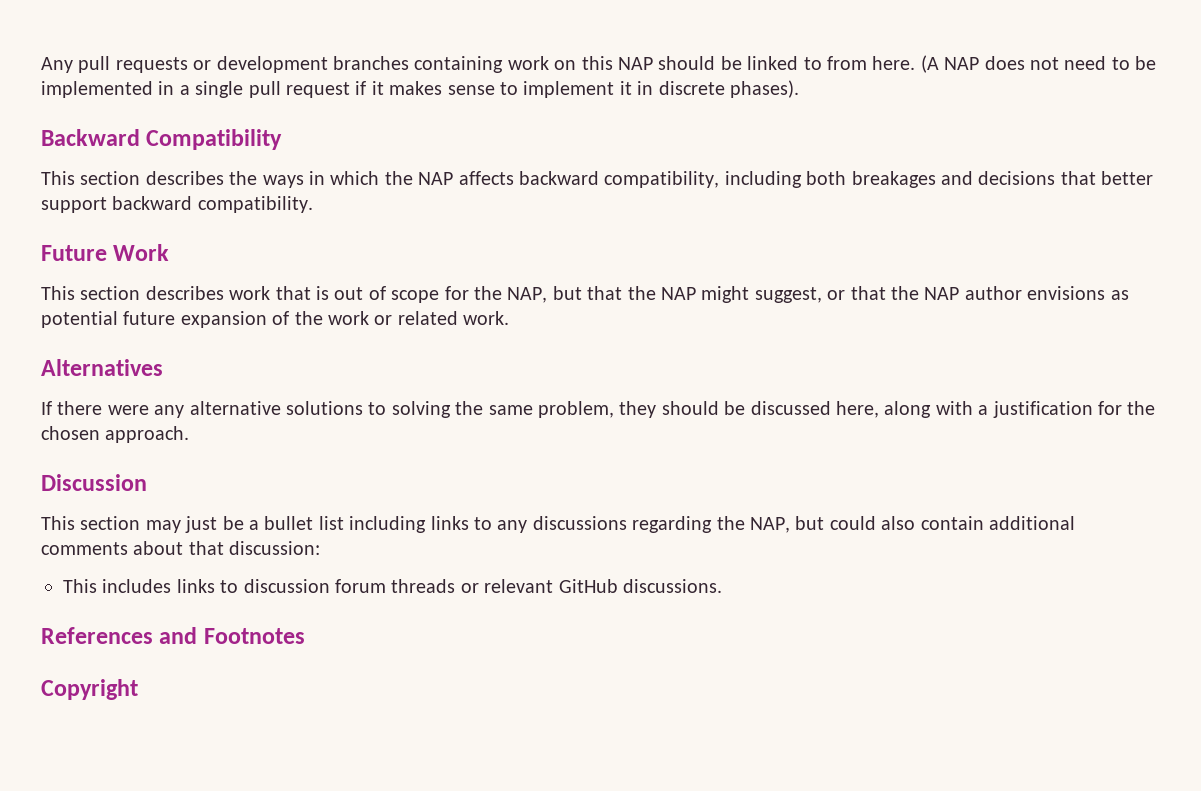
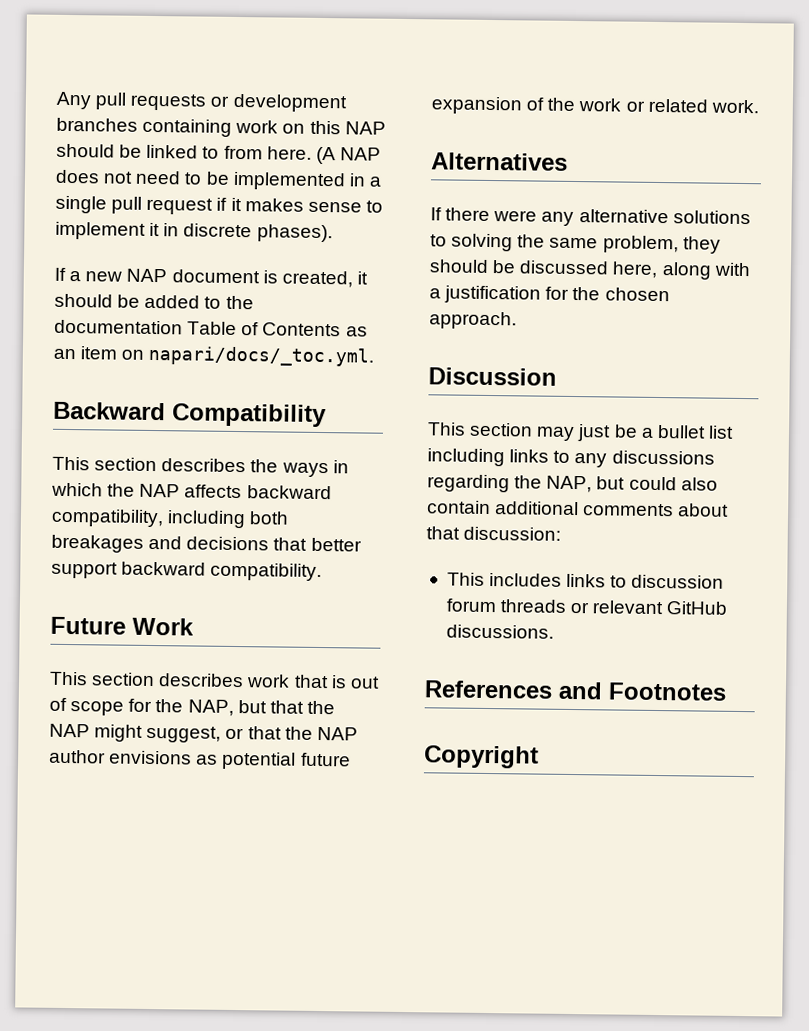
(799, 89) none -> [54,267,368,288] [54,293,254,310] [54,319,368,337] [53,345,375,367] // If a new NAP document is created, it should be added to the documentation Table of Contents as an item on napari/docs/_toc.yml.

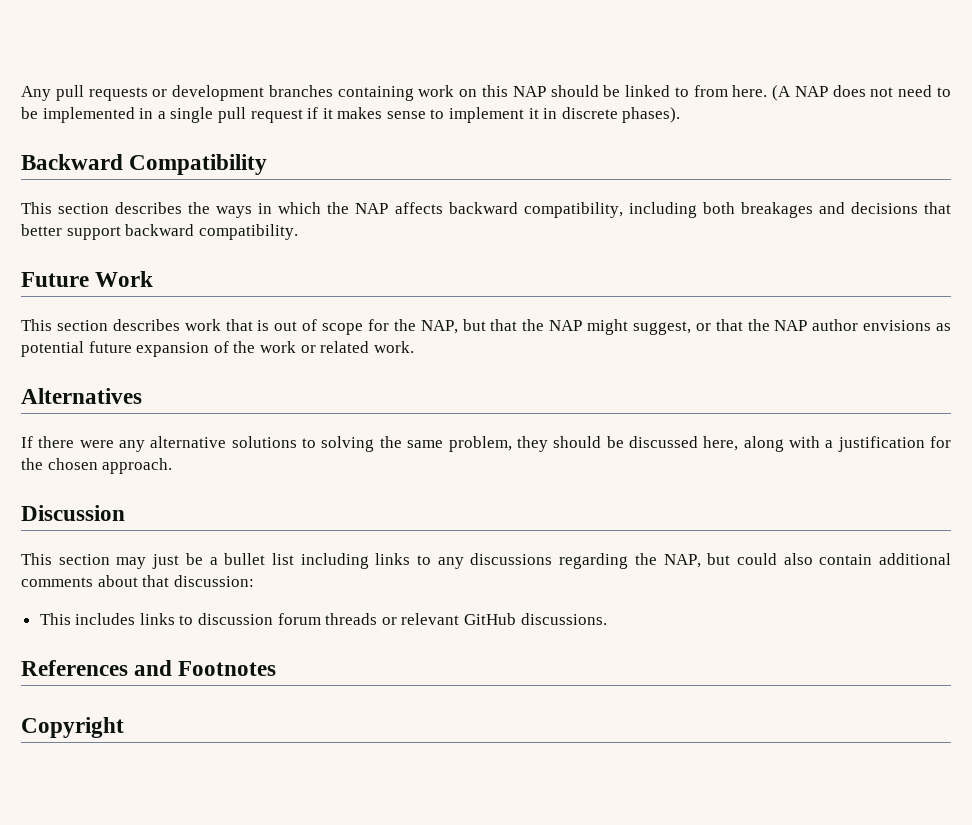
[54,267,368,288] [54,293,254,310] [54,319,368,337] [53,345,375,367] // If a new NAP document is created, it should be added to the documentation Table of Contents as an item on napari/docs/_toc.yml. -> (681, 115) none

